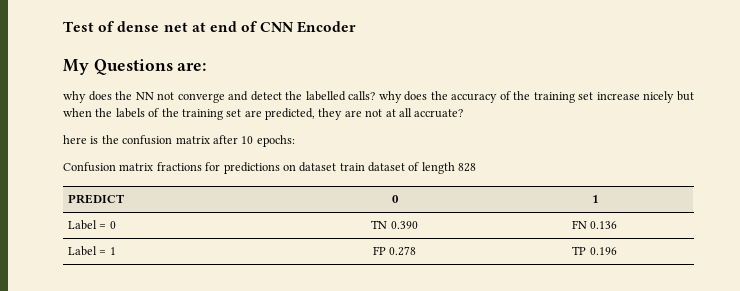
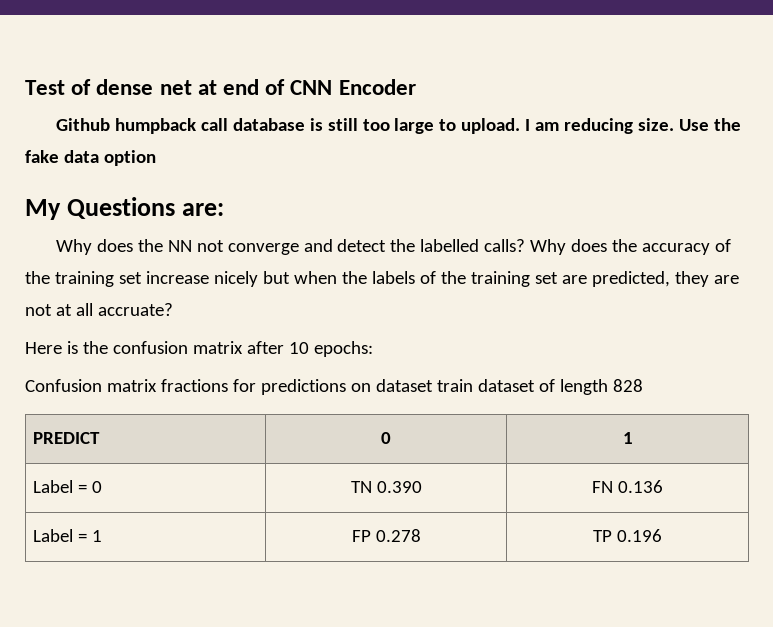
(357, 27) none -> [55,118,742,134] [25,150,156,166] // Github humpback call database is still too large to upload. I am reducing size. Use the fake data option
[63,91,86,103] why -> [55,239,92,255] Why
[378,91,402,103] why -> [530,239,567,255] Why
[63,135,87,144] here -> [25,342,62,354] Here

